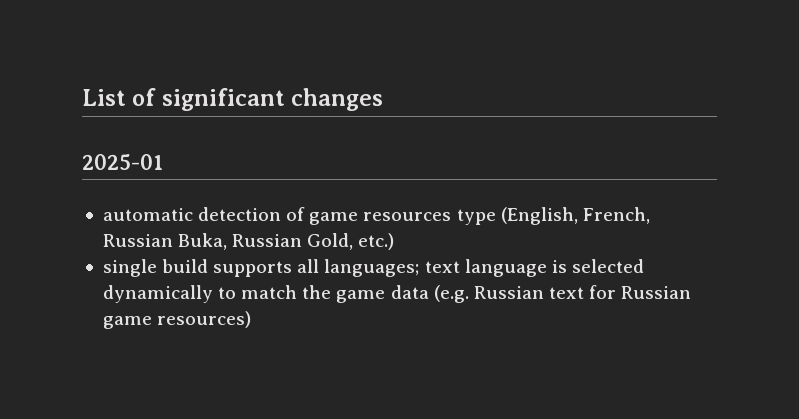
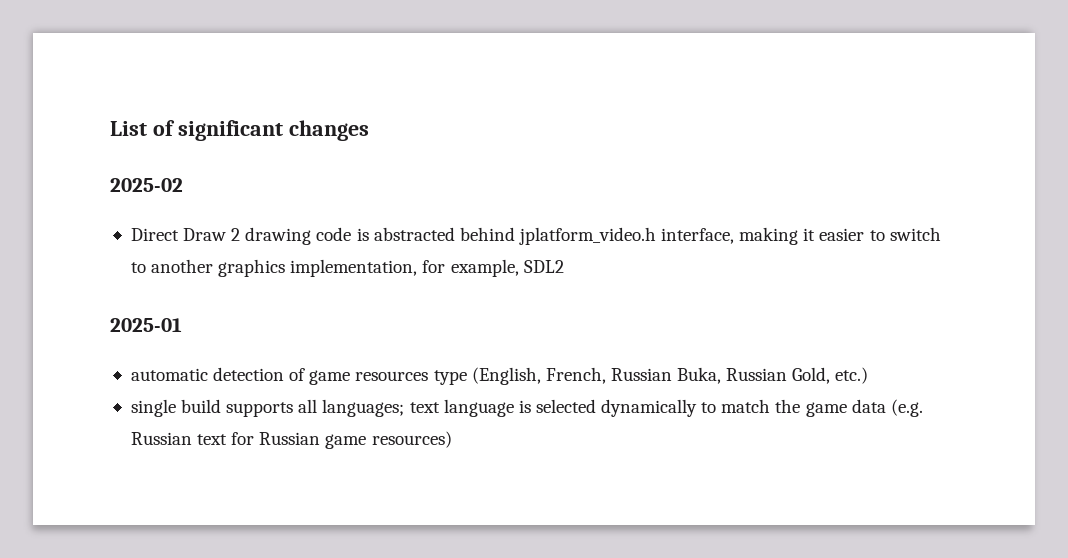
(384, 99) none -> [110,178,183,192] [130,227,941,245] [130,259,564,277] // 2025-02 // Direct Draw 2 drawing code is abstracted behind jplatform_video.h interface, making it easier to switch to another graphics implementation, for example, SDL2

